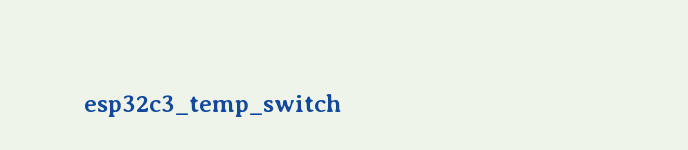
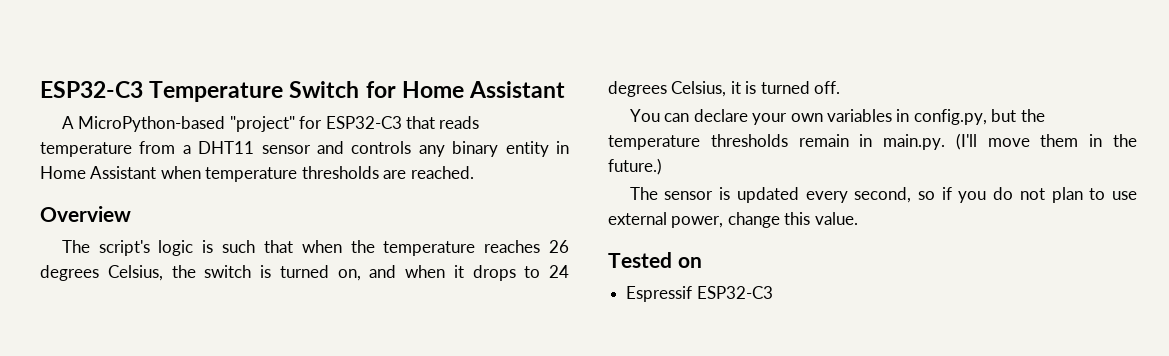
[84,94,341,117] esp32c3_temp_switch -> [40,81,566,102] [61,116,480,132] [40,141,569,157] [40,166,474,182] [40,206,131,222] [61,240,569,256] [40,265,569,281] [608,81,841,97] [629,109,1045,125] [608,133,1137,150] [608,158,662,175] [629,187,1138,203] [608,212,858,228] [608,252,702,268] [626,286,773,302] ESP32-C3 Temperature Switch for Home Assistant // A MicroPython-based "project" for ESP32-C3 that reads temperature from a DHT11 sensor and controls any binary entity in Home Assistant when temperature thresholds are reached. // Overview // The script's logic is such that when the temperature reaches 26 degrees Celsius, the switch is turned on, and when it drops to 24 degrees Celsius, it is turned off. // You can declare your own variables in config.py, but the temperature thresholds remain in main.py. (I'll move them in the future.) // The sensor is updated every second, so if you do not plan to use external power, change this value. // Tested on // Espressif ESP32-C3

